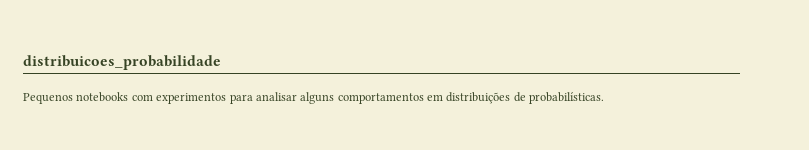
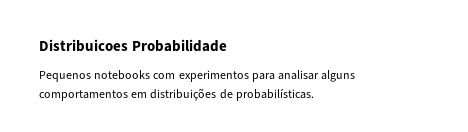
[23,55,221,70] distribuicoes_probabilidade -> [39,39,228,52] Distribuicoes Probabilidade

